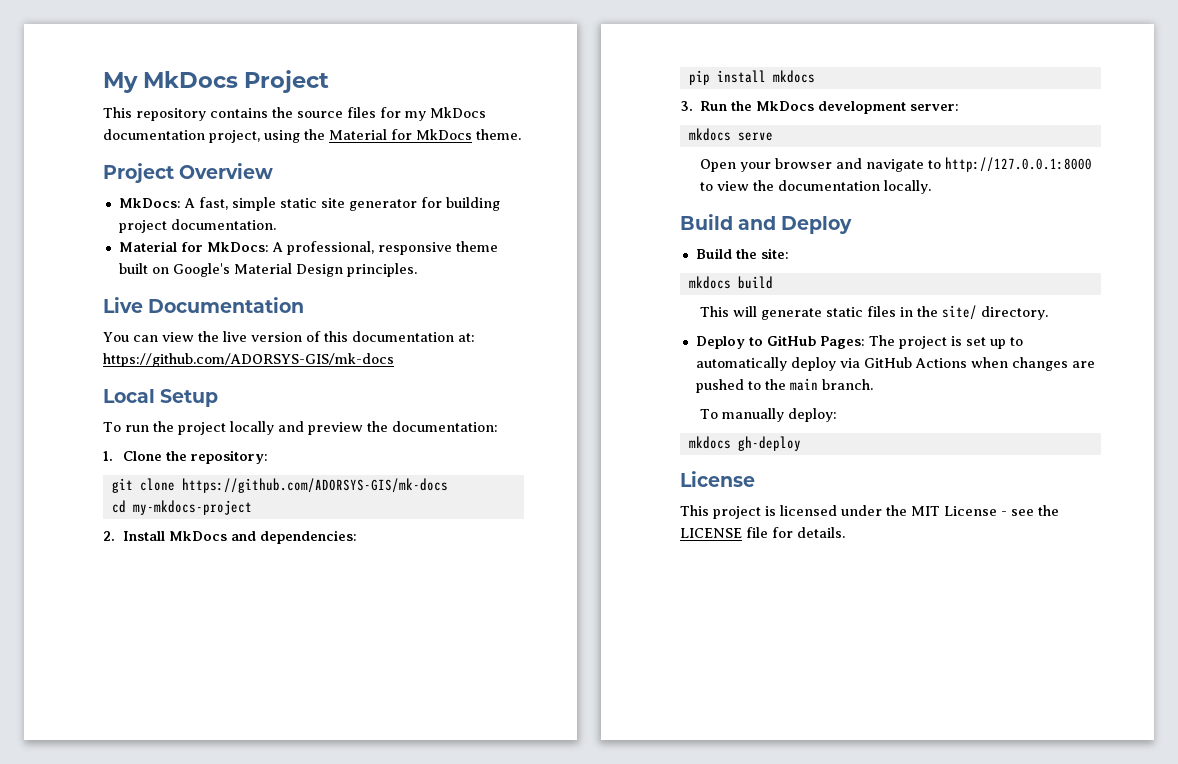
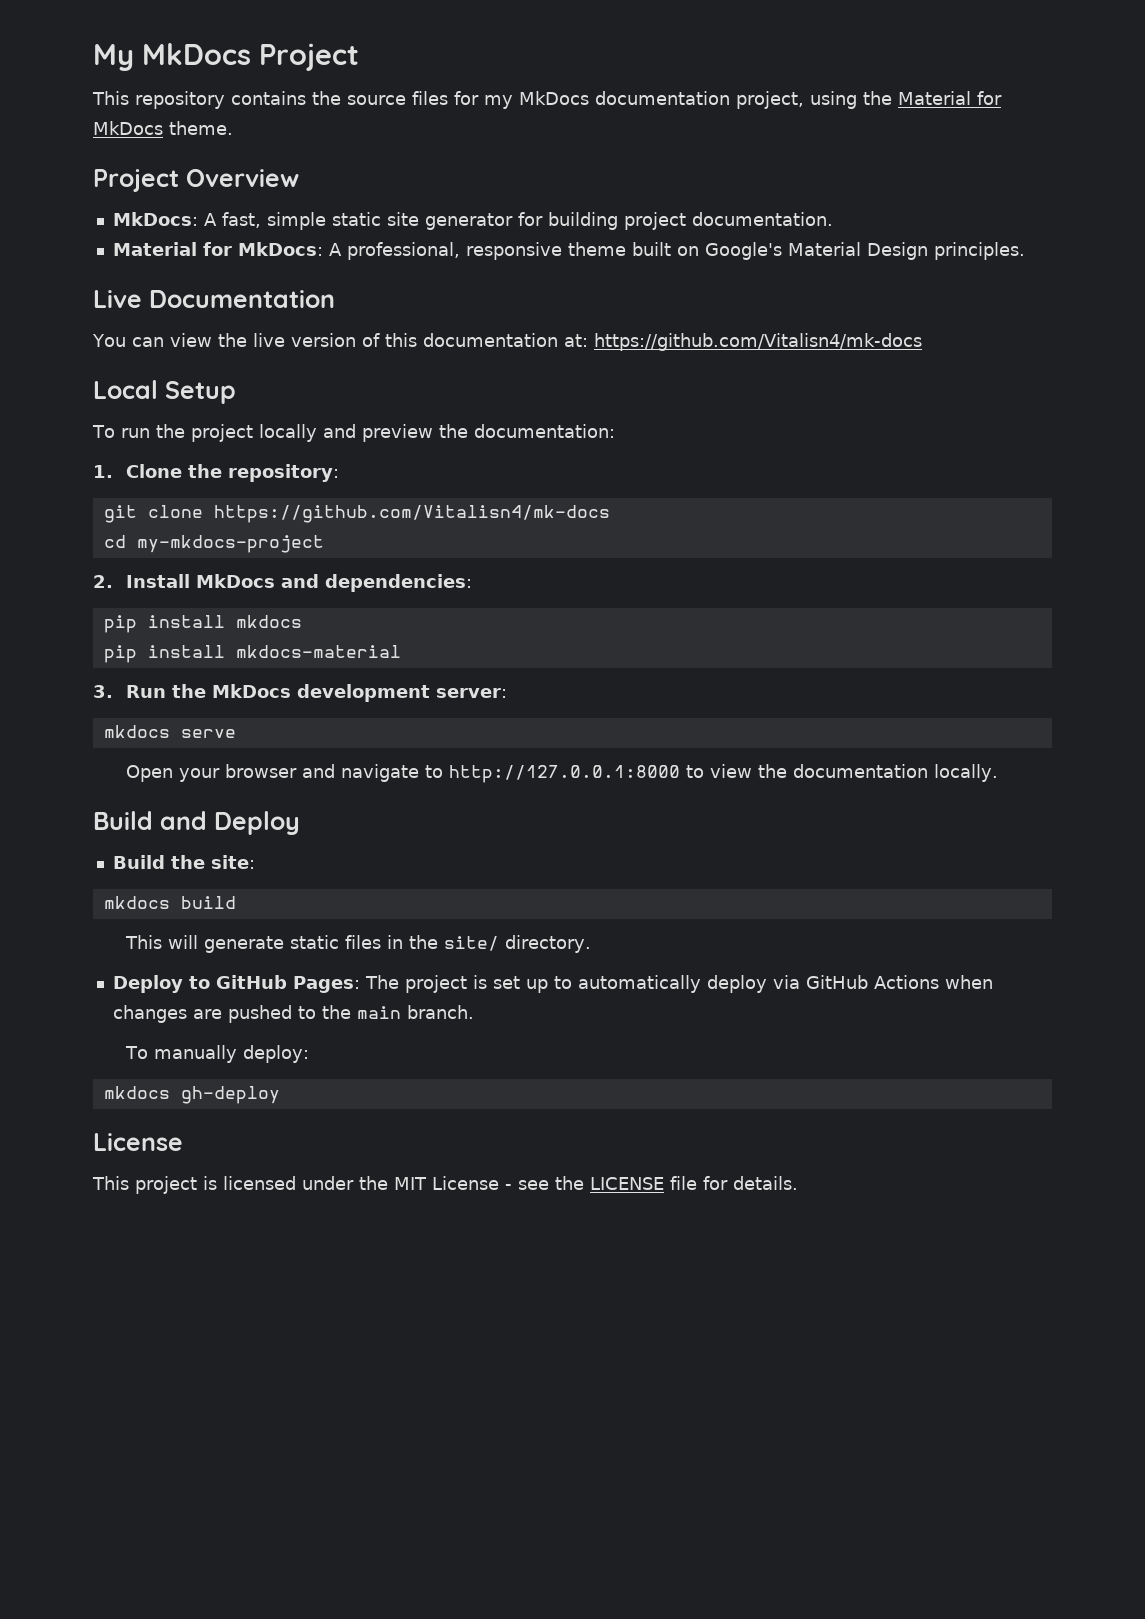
[103,353,394,367] https://github.com/ADORSYS-GIS/mk-docs -> [593,333,922,351] https://github.com/Vitalisn4/mk-docs
[181,478,448,493] https://github.com/ADORSYS-GIS/mk-docs -> [213,505,610,523] https://github.com/Vitalisn4/mk-docs
(815, 76) none -> [103,645,401,663] // pip install mkdocs-material

